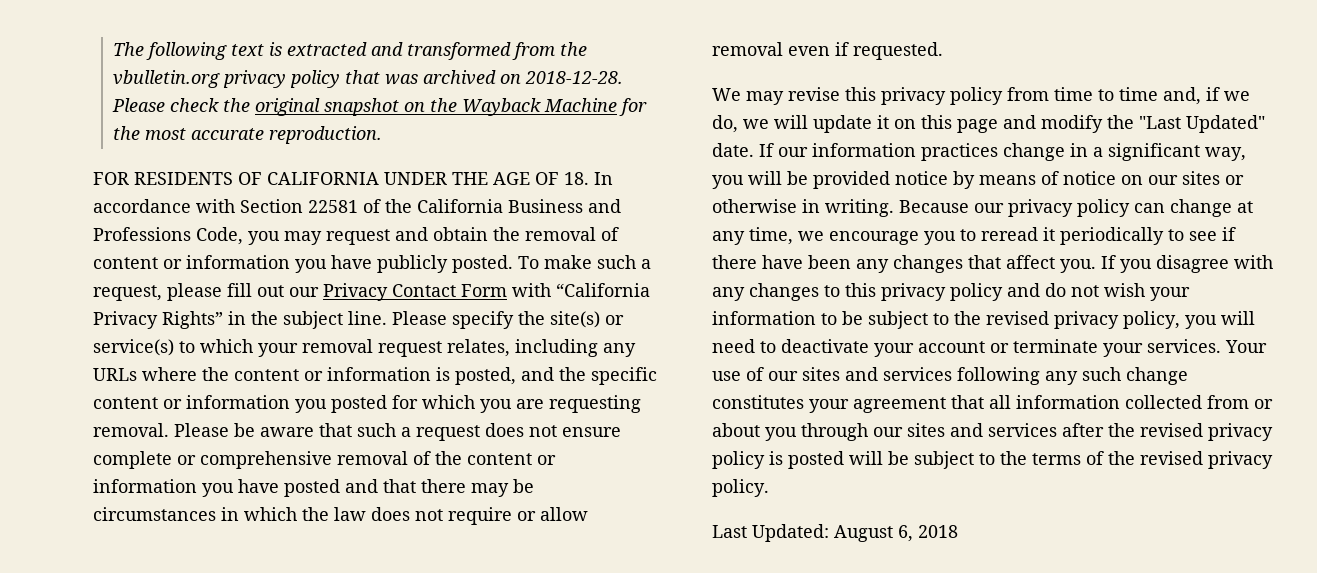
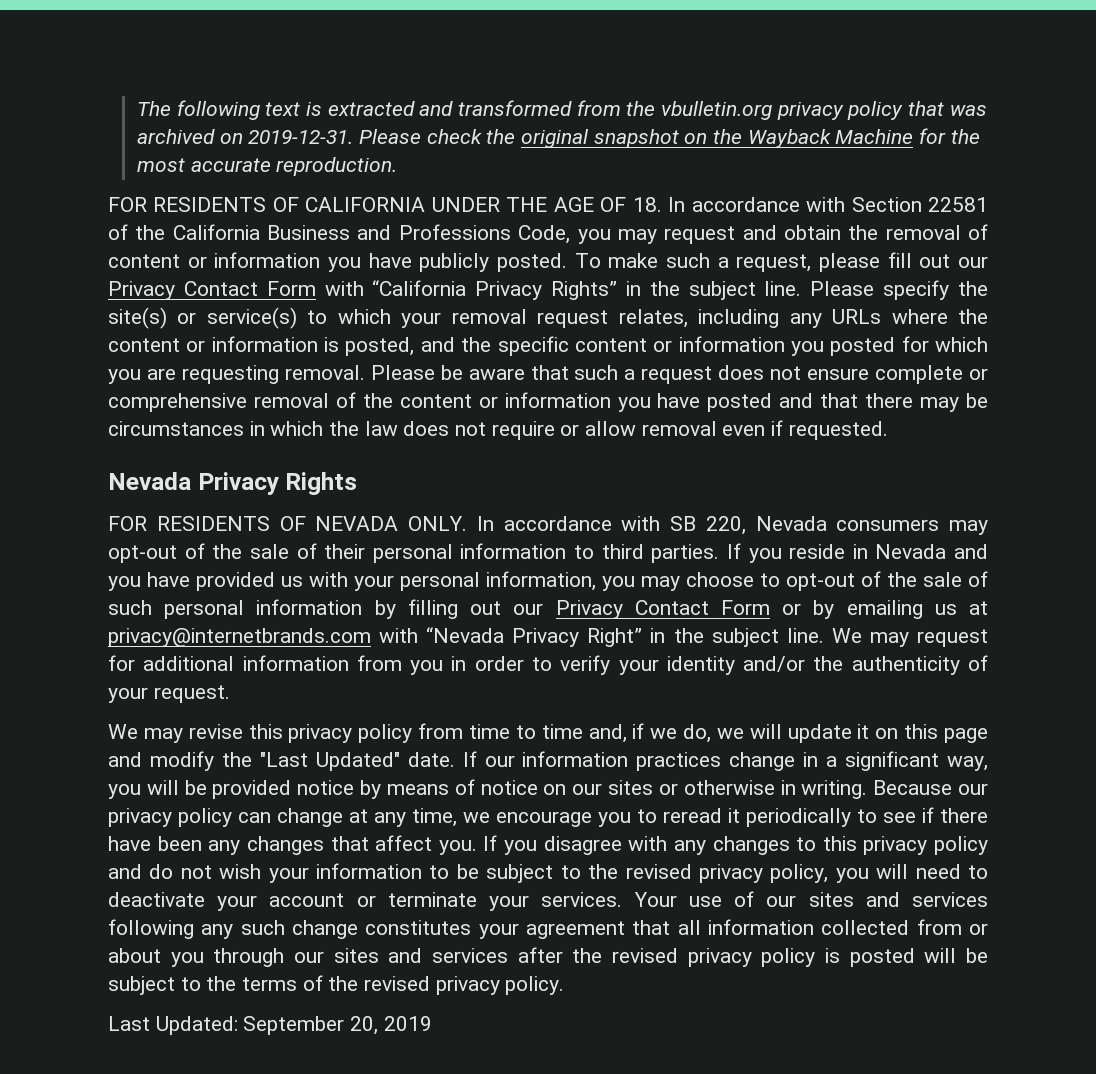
[525,71,624,84] 2018-12-28. -> [248,130,354,144] 2019-12-31.
(943, 51) none -> [108,472,358,495] [108,516,988,535] [108,543,988,563] [108,571,988,591] [108,599,988,619] [108,627,989,647] [108,655,989,675] [108,685,230,703] // Nevada Privacy Rights // FOR RESIDENTS OF NEVADA ONLY. In accordance with SB 220, Nevada consumers may opt-out of the sale of their personal information to third parties. If you reside in Nevada and you have provided us with your personal information, you may choose to opt-out of the sale of such personal information by filling out our Privacy Contact Form or by emailing us at privacy@internetbrands.com with “Nevada Privacy Right” in the subject line. We may request for additional information from you in order to verify your identity and/or the authenticity of your request.
[834,525,958,542] August 6, 2018 -> [243,1016,432,1035] September 20, 2019

